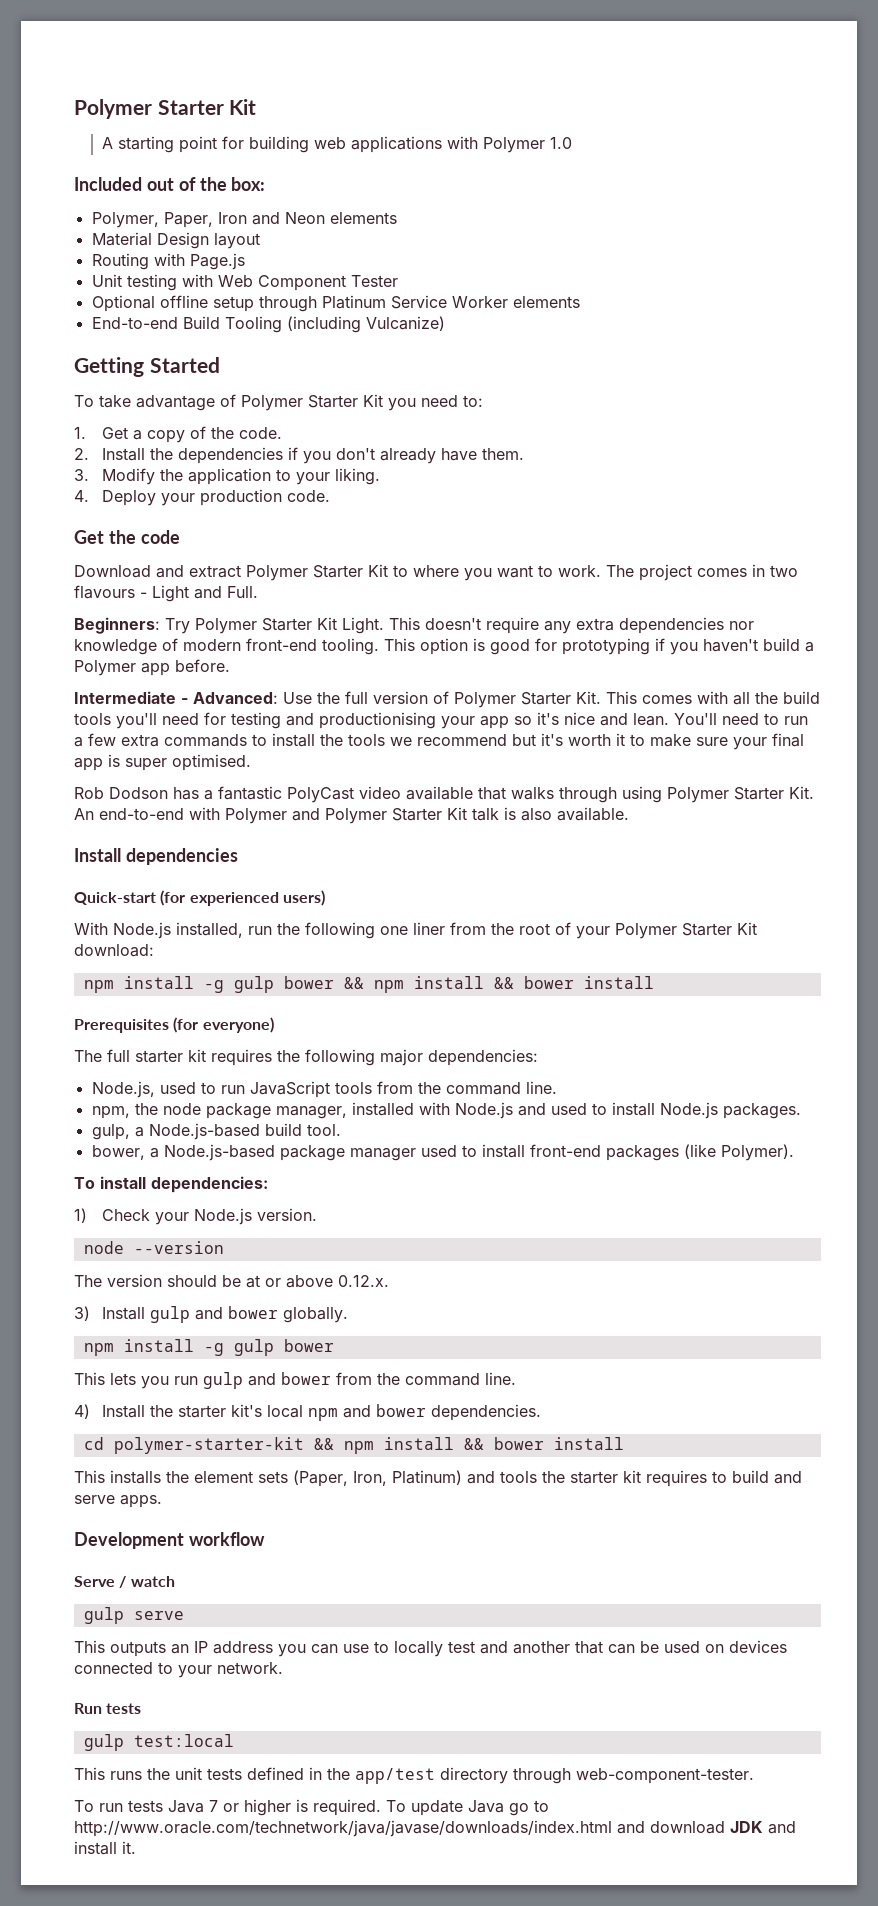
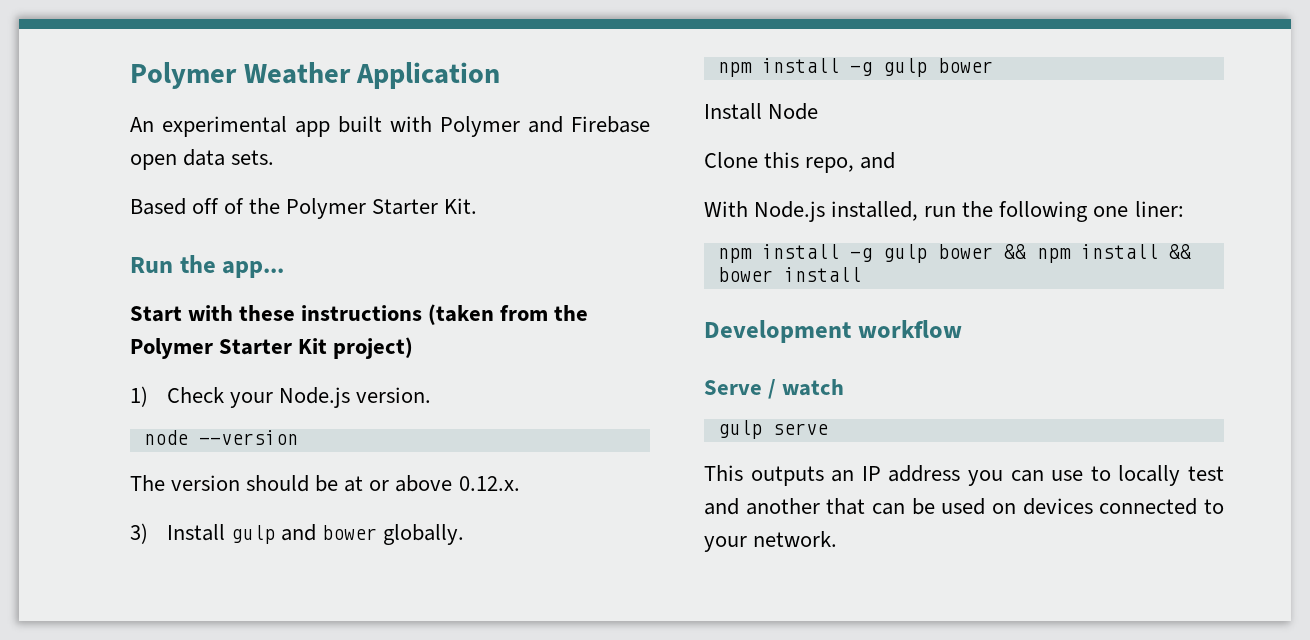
[74,99,257,119] [101,136,572,153] [74,177,266,191] [91,212,397,228] [91,232,260,249] [91,253,245,270] [91,274,398,291] [91,295,580,312] [91,316,445,333] [74,357,220,377] [74,394,483,411] [74,426,282,443] [74,447,524,464] [74,468,380,485] [74,489,330,506] [74,530,180,544] [74,564,798,581] [74,585,258,602] [74,617,754,634] [74,638,814,655] [74,659,230,676] [74,691,820,708] [74,712,808,729] [74,733,804,750] [74,754,251,771] [74,786,814,803] [74,807,629,824] [74,848,238,865] [74,890,325,906] [74,922,757,939] [74,944,154,957] [83,976,654,993] [74,1017,274,1033] [74,1049,538,1066] [91,1081,557,1098] [91,1102,801,1119] [91,1123,341,1140] [91,1144,794,1161] [74,1176,268,1193] Polymer Starter Kit // A starting point for building web applications with Polymer 1.0 // Included out of the box: // Polymer, Paper, Iron and Neon elements // Material Design layout // Routing with Page.js // Unit testing with Web Component Tester // Optional offline setup through Platinum Service Worker elements // End-to-end Build Tooling (including Vulcanize) // Getting Started // To take advantage of Polymer Starter Kit you need to: // 1. Get a copy of the code. // 2. Install the dependencies if you don't already have them. // 3. Modify the application to your liking. // 4. Deploy your production code. // Get the code // Download and extract Polymer Starter Kit to where you want to work. The project comes in two flavours - Light and Full. // Beginners: Try Polymer Starter Kit Light. This doesn't require any extra dependencies nor knowledge of modern front-end tooling. This option is good for prototyping if you haven't build a Polymer app before. // Intermediate - Advanced: Use the full version of Polymer Starter Kit. This comes with all the build tools you'll need for testing and productionising your app so it's nice and lean. You'll need to run a few extra commands to install the tools we recommend but it's worth it to make sure your final app is super optimised. // Rob Dodson has a fantastic PolyCast video available that walks through using Polymer Starter Kit. An end-to-end with Polymer and Polymer Starter Kit talk is also available. // Install dependencies // Quick-start (for experienced users) // With Node.js installed, run the following one liner from the root of your Polymer Starter Kit download: // npm install -g gulp bower && npm install && bower install // Prerequisites (for everyone) // The full starter kit requires the following major dependencies: // Node.js, used to run JavaScript tools from the command line. // npm, the node package manager, installed with Node.js and used to install Node.js packages. // gulp, a Node.js-based build tool. // bower, a Node.js-based package manager used to install front-end packages (like Polymer). // To install dependencies: -> [130,62,501,89] [130,116,650,137] [130,149,275,170] [130,198,478,219] [130,255,285,278] [130,304,589,325] [130,337,414,359] Polymer Weather Application // An experimental app built with Polymer and Firebase open data sets. // Based off of the Polymer Starter Kit. // Run the app... // Start with these instructions (taken from the Polymer Starter Kit project)
[74,1372,516,1389] [74,1404,541,1421] [83,1437,624,1454] [74,1470,802,1487] [74,1495,162,1508] This lets you run gulp and bower from the command line. // 4) Install the starter kit's local npm and bower dependencies. // cd polymer-starter-kit && npm install && bower install // This installs the element sets (Paper, Iron, Platinum) and tools the starter kit requires to build and serve apps. -> [704,103,819,120] [704,152,896,173] [704,201,1184,222] [717,244,1191,263] [717,267,861,282] Install Node // Clone this repo, and // With Node.js installed, run the following one liner: // npm install -g gulp bower && npm install && bower install
[74,1703,142,1714] [83,1734,234,1751] [74,1767,754,1784] [74,1799,549,1816] [74,1820,796,1837] [74,1841,136,1855] // Run tests // gulp test:local // This runs the unit tests defined in the app/test directory through web-component-tester. // To run tests Java 7 or higher is required. To update Java go to http://www.oracle.com/technetwork/java/javase/downloads/index.html and download JDK and install it. -> (838, 539) none

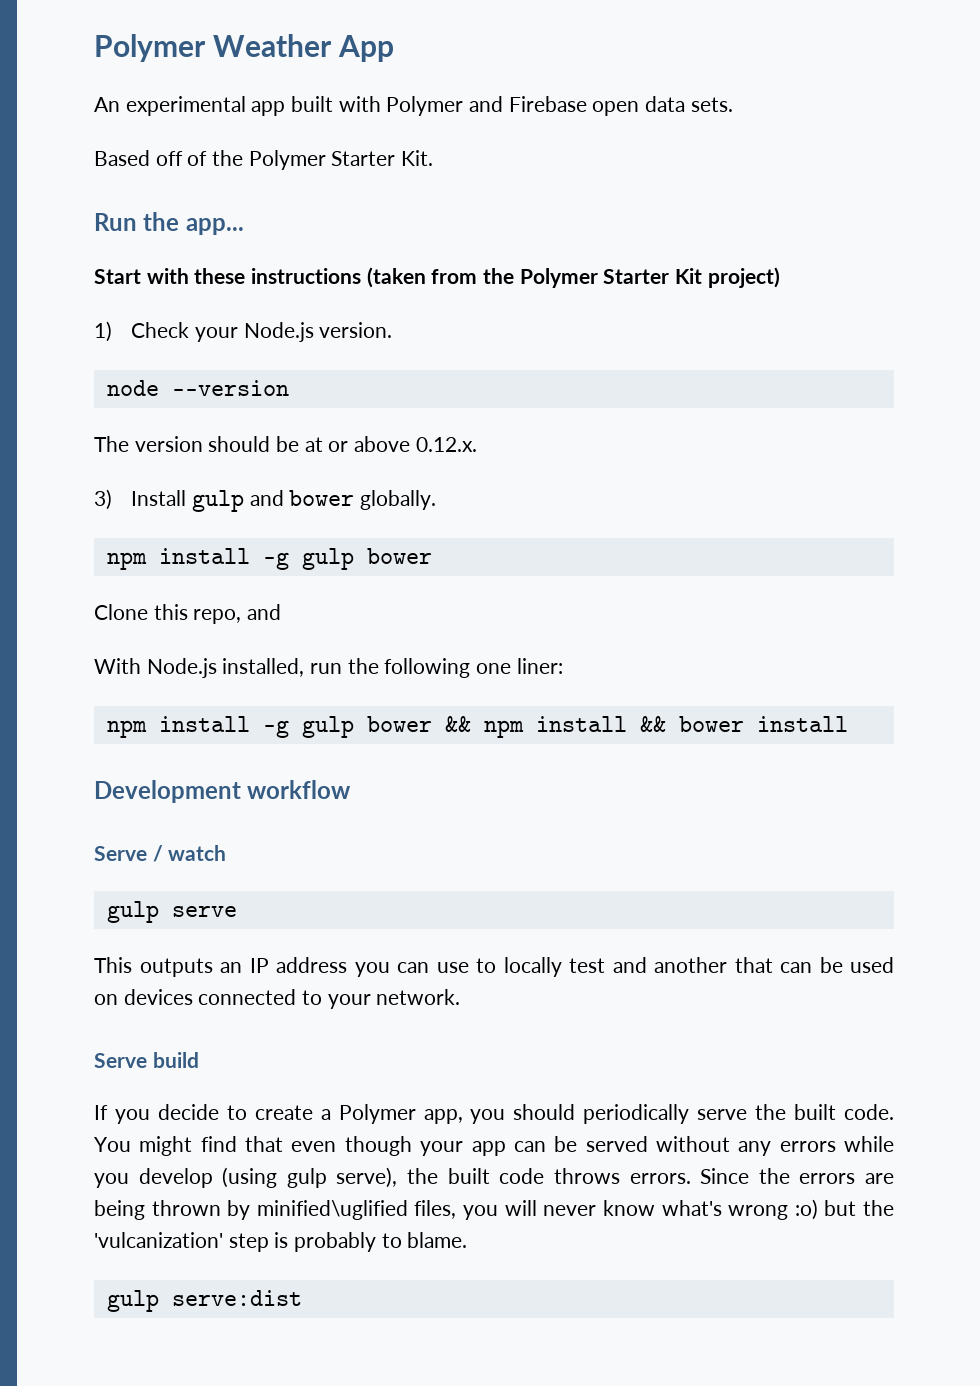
[356,62,501,89] Application -> [337,35,394,62] App
[704,103,819,120] // Install Node -> (432, 556) none
(838, 539) none -> [94,1052,199,1068] [94,1104,895,1124] [94,1136,894,1156] [94,1167,895,1188] [94,1199,894,1220] [94,1232,468,1252] [106,1290,302,1312] // Serve build // If you decide to create a Polymer app, you should periodically serve the built code. You might find that even though your app can be served without any errors while you develop (using gulp serve), the built code throws errors. Since the errors are being thrown by minified\uglified files, you will never know what's wrong :o) but the 'vulcanization' step is probably to blame. // gulp serve:dist

